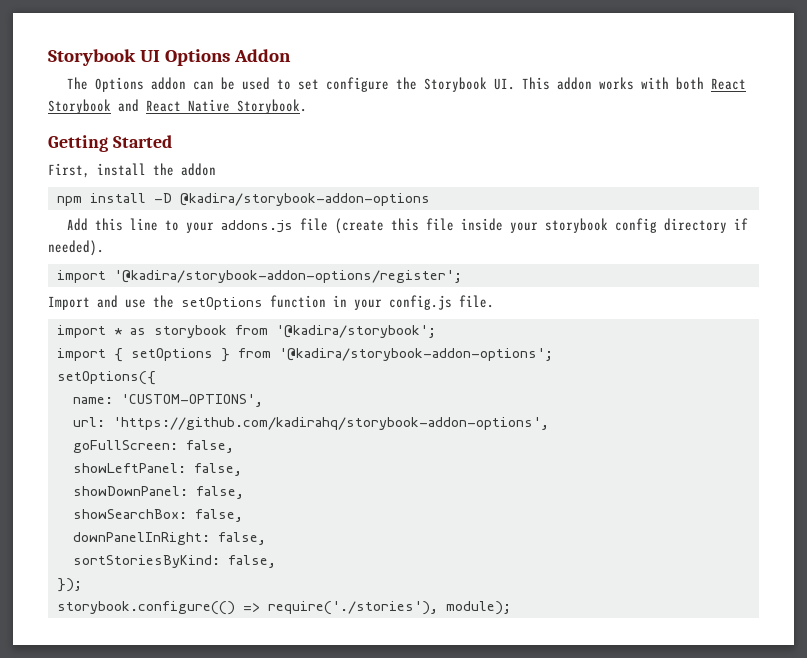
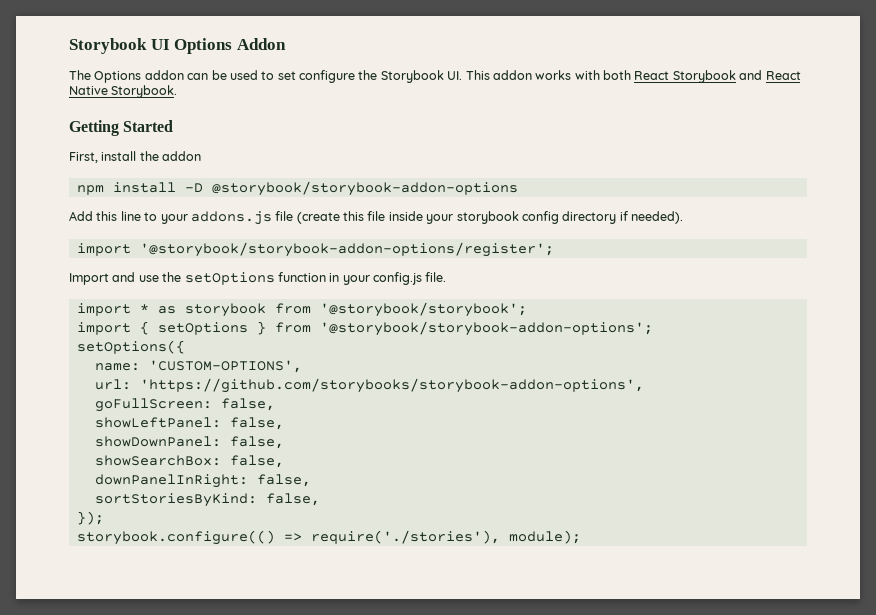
[179,193,430,206] @kadira/storybook-addon-options -> [211,181,518,196] @storybook/storybook-addon-options
[113,270,462,283] '@kadira/storybook-addon-options/register'; -> [139,242,554,257] '@storybook/storybook-addon-options/register';
[275,325,436,338] '@kadira/storybook'; -> [319,302,527,317] '@storybook/storybook';
[278,348,553,361] '@kadira/storybook-addon-options'; -> [319,321,653,336] '@storybook/storybook-addon-options';
[112,417,549,430] 'https://github.com/kadirahq/storybook-addon-options', -> [139,378,644,393] 'https://github.com/storybooks/storybook-addon-options',

